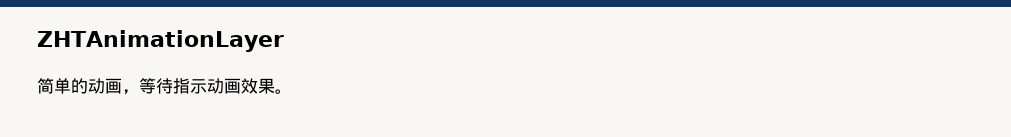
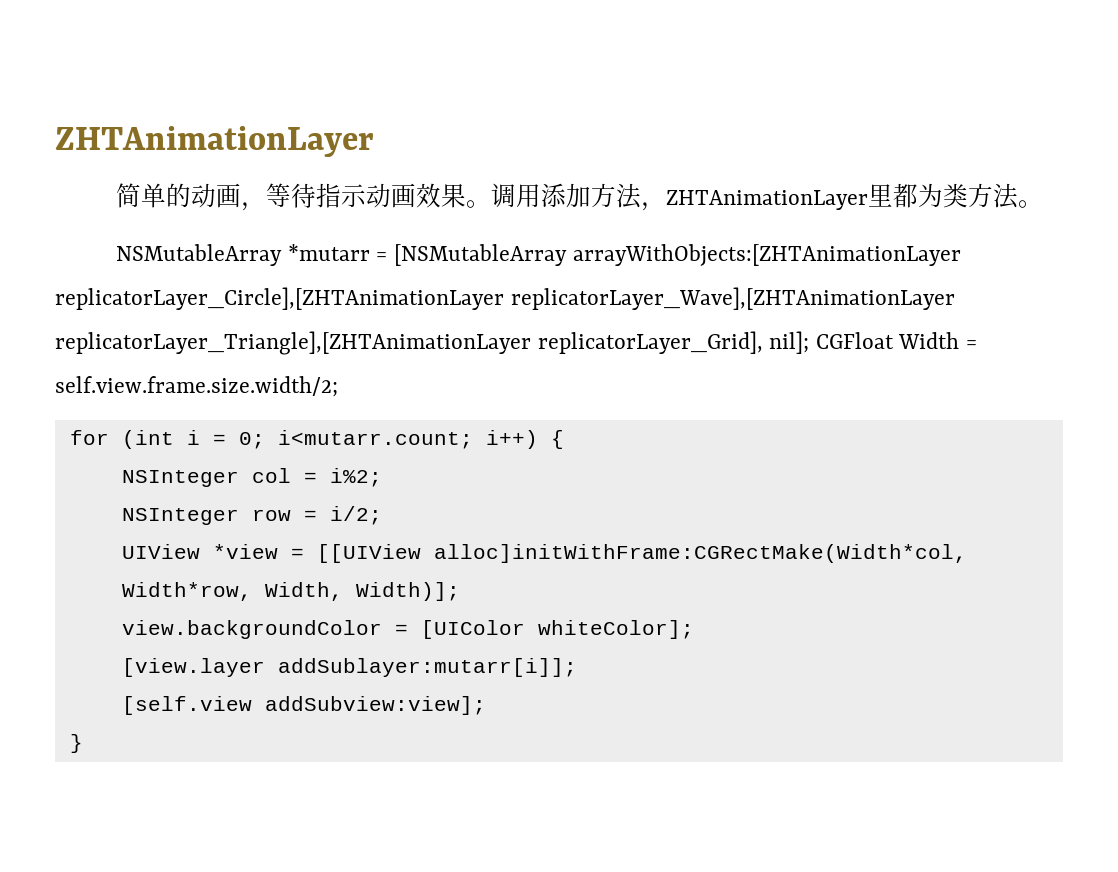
(292, 91) none -> [491,183,1044,211] [116,244,961,266] [55,287,955,310] [55,331,978,355] [55,376,338,397] [69,430,564,449] [121,468,382,487] [121,506,382,525] [121,544,967,563] [121,582,460,601] [121,620,694,639] [121,658,577,677] [121,696,486,715] [69,734,83,753] 调用添加方法，ZHTAnimationLayer里都为类方法。 // NSMutableArray *mutarr = [NSMutableArray arrayWithObjects:[ZHTAnimationLayer replicatorLayer_Circle],[ZHTAnimationLayer replicatorLayer_Wave],[ZHTAnimationLayer replicatorLayer_Triangle],[ZHTAnimationLayer replicatorLayer_Grid], nil]; CGFloat Width = self.view.frame.size.width/2; // for (int i = 0; i<mutarr.count; i++) { // NSInteger col = i%2; // NSInteger row = i/2; // UIView *view = [[UIView alloc]initWithFrame:CGRectMake(Width*col, Width*row, Width, Width)]; // view.backgroundColor = [UIColor whiteColor]; // [view.layer addSublayer:mutarr[i]]; // [self.view addSubview:view]; // }

